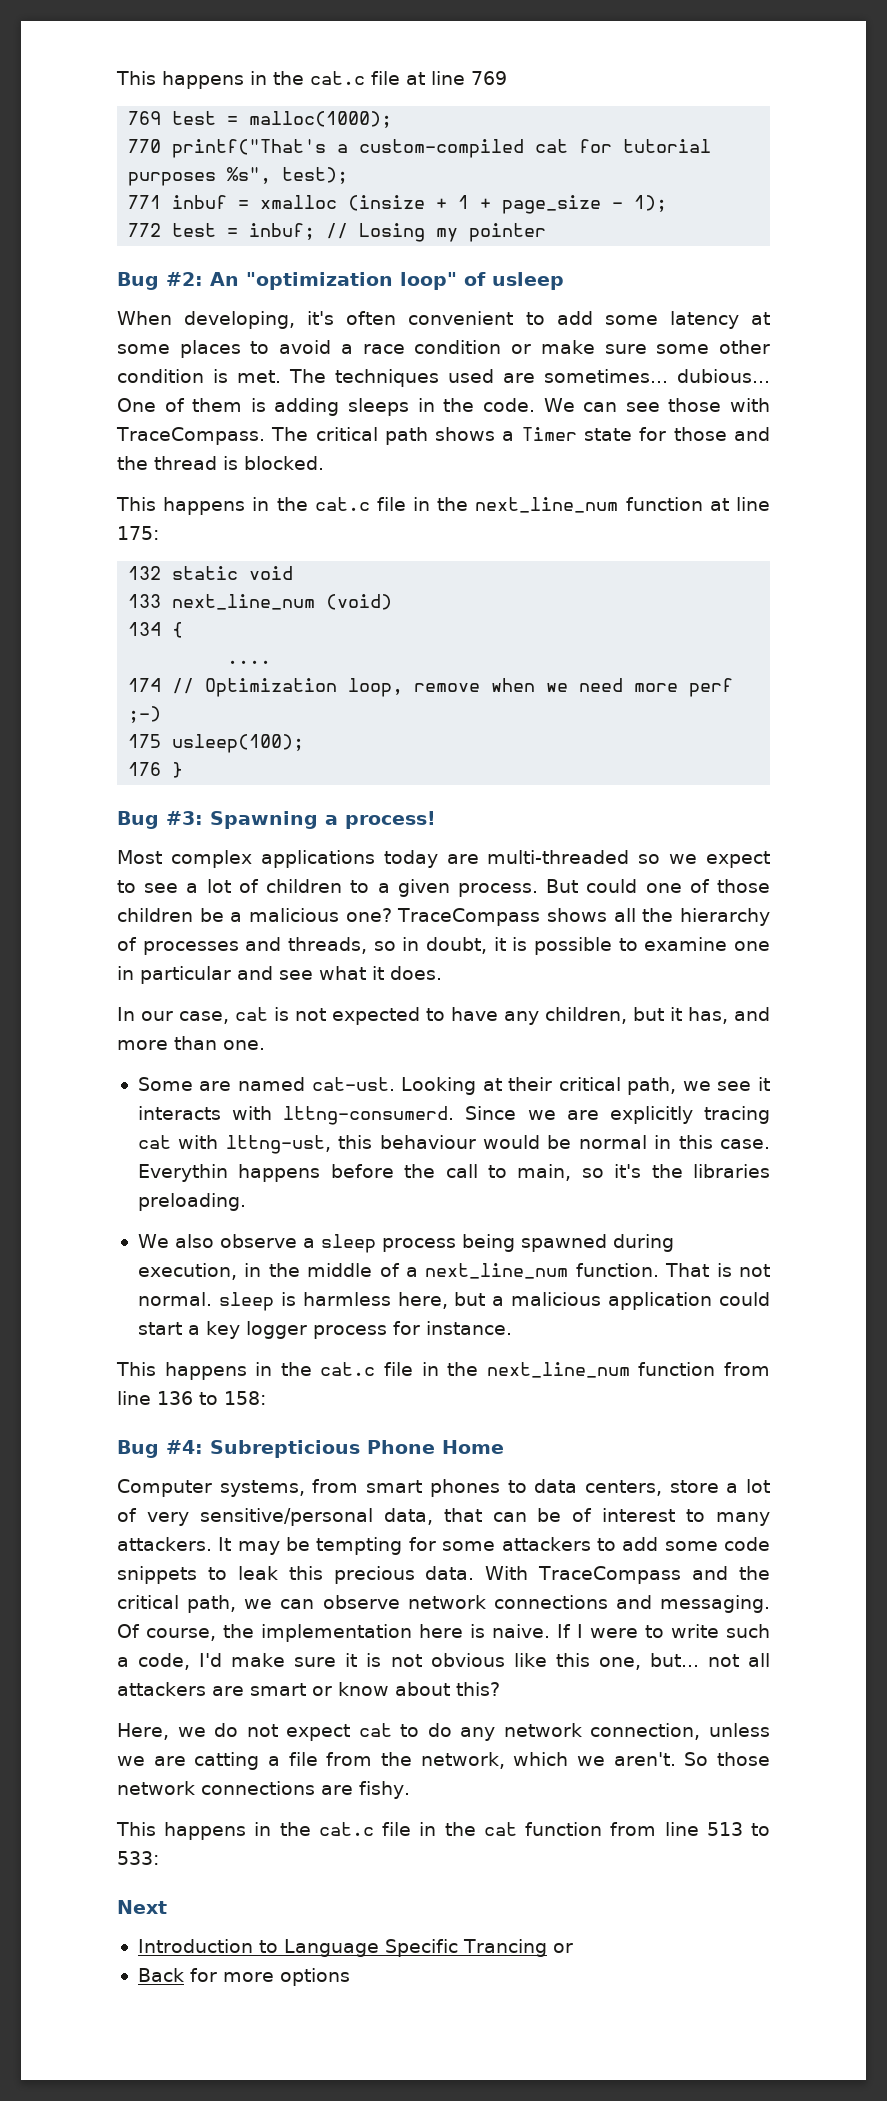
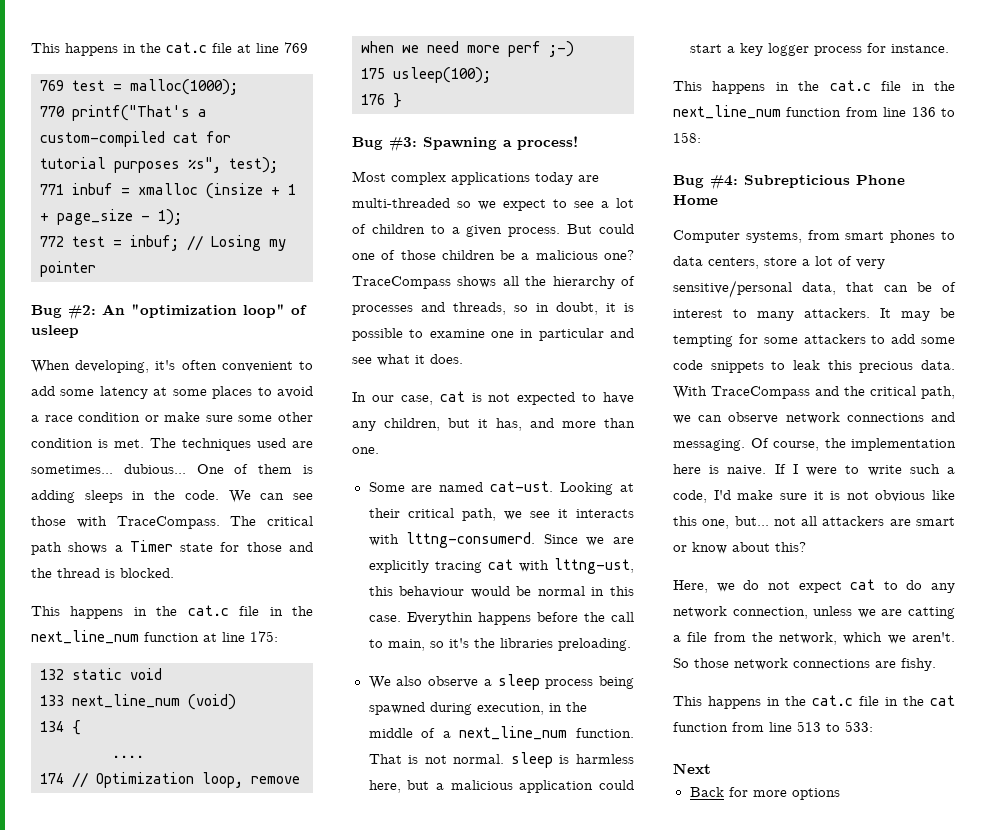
[137,1939,573,1957] // Introduction to Language Specific Trancing or -> (711, 768) none

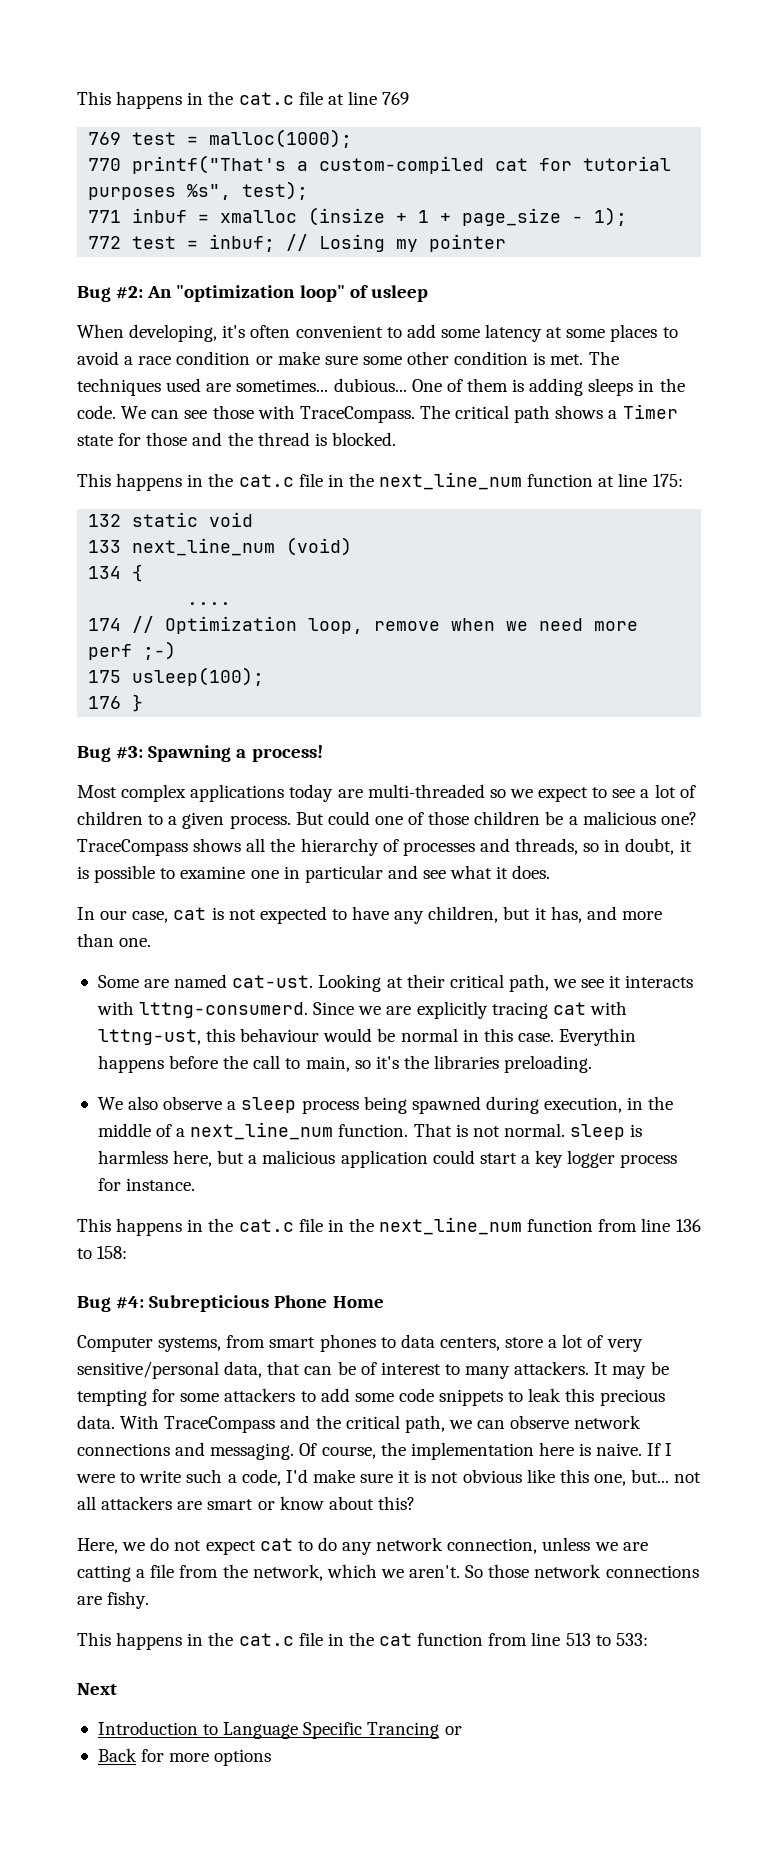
(711, 768) none -> [97,1721,462,1739] // Introduction to Language Specific Trancing or

